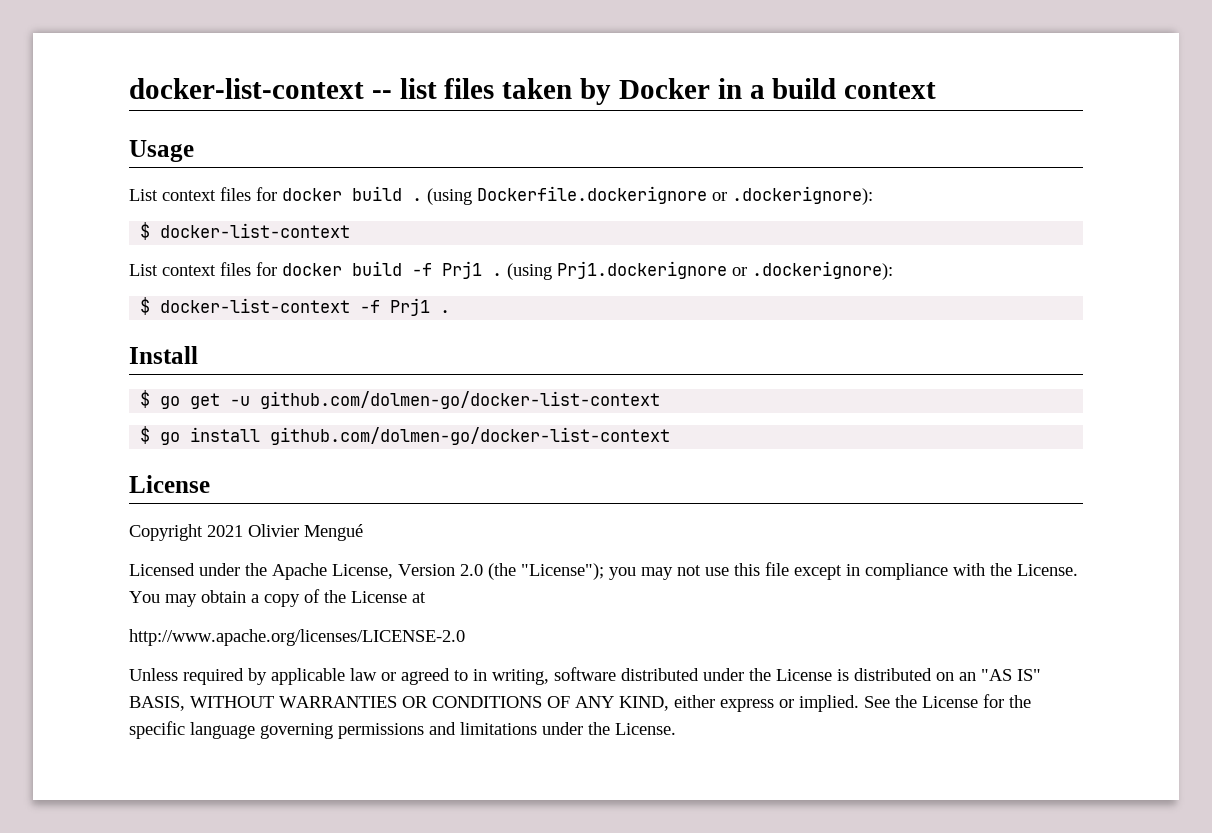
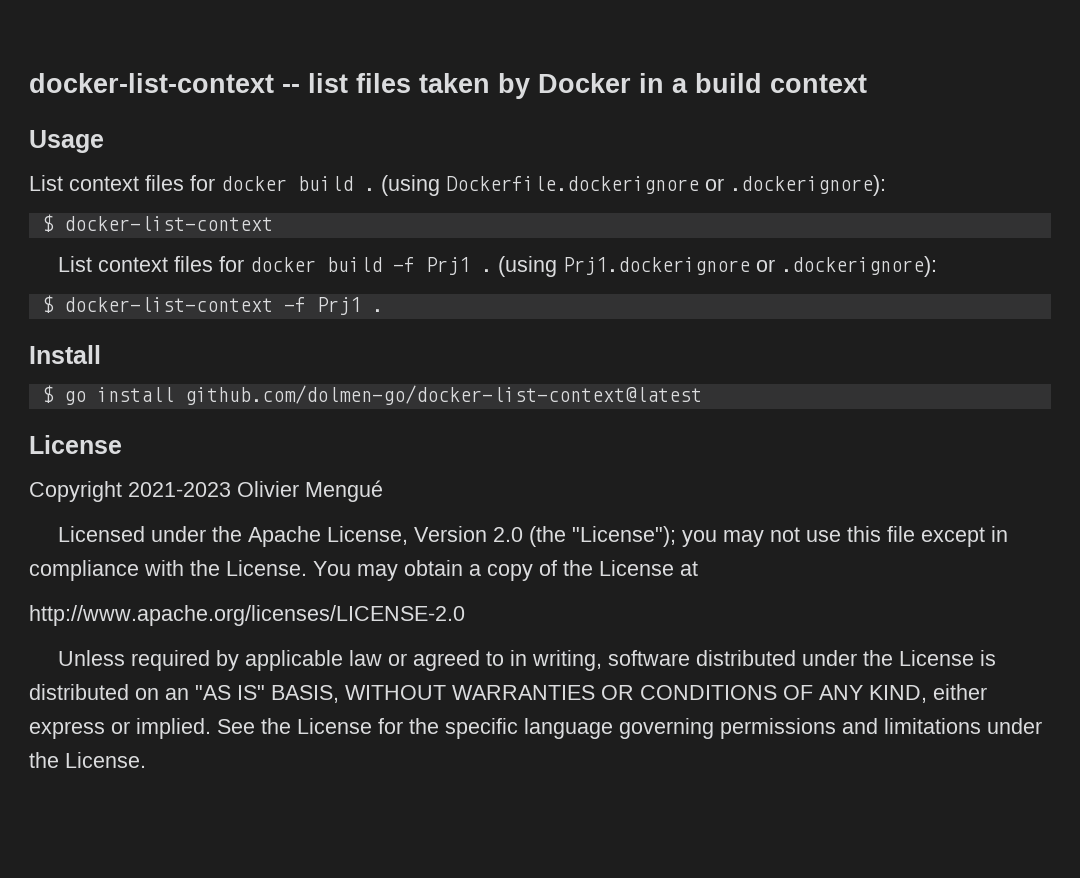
[140,390,661,409] // $ go get -u github.com/dolmen-go/docker-list-context -> (101, 354) none
[270,427,671,445] github.com/dolmen-go/docker-list-context -> [184,385,702,405] github.com/dolmen-go/docker-list-context@latest
[207,525,243,537] 2021 -> [128,482,231,497] 2021-2023

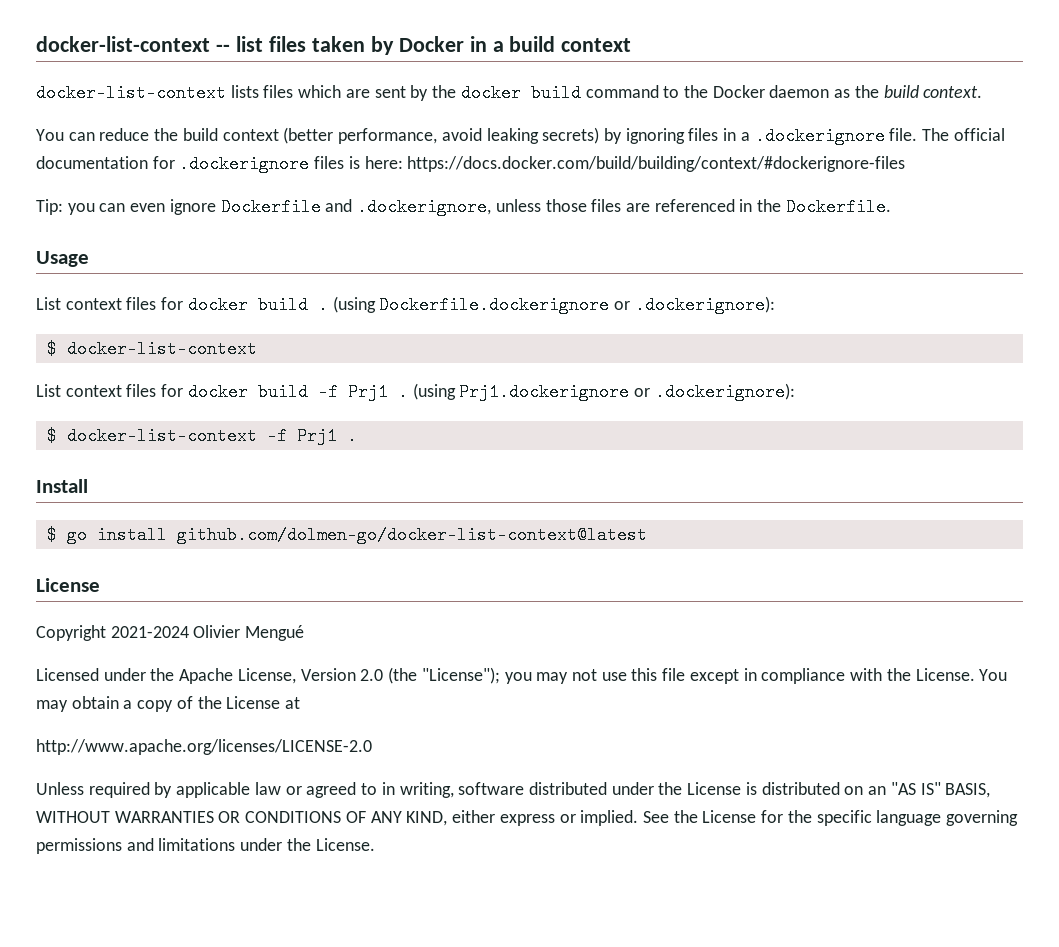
(867, 83) none -> [36,84,983,102] [36,127,1005,145] [36,155,906,173] [36,198,891,216] // docker-list-context lists files which are sent by the docker build command to the Docker daemon as the build context. // You can reduce the build context (better performance, avoid leaking secrets) by ignoring files in a .dockerignore file. The official documentation for .dockerignore files is here: https://docs.docker.com/build/building/context/#dockerignore-files // Tip: you can even ignore Dockerfile and .dockerignore, unless those files are referenced in the Dockerfile.
[128,482,231,497] 2021-2023 -> [110,626,189,638] 2021-2024

